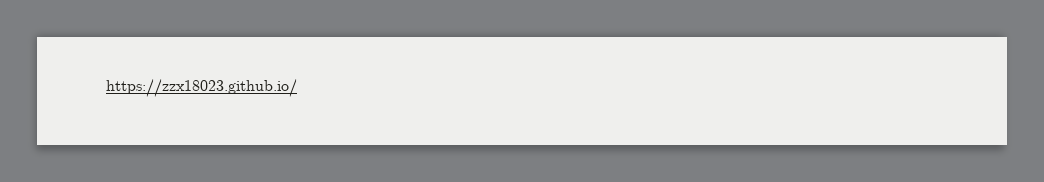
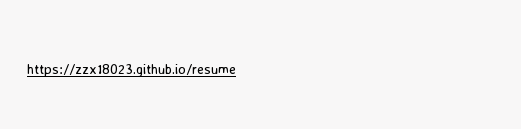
[106,79,297,97] https://zzx18023.github.io/ -> [27,64,236,77] https://zzx18023.github.io/resume

